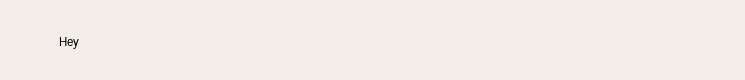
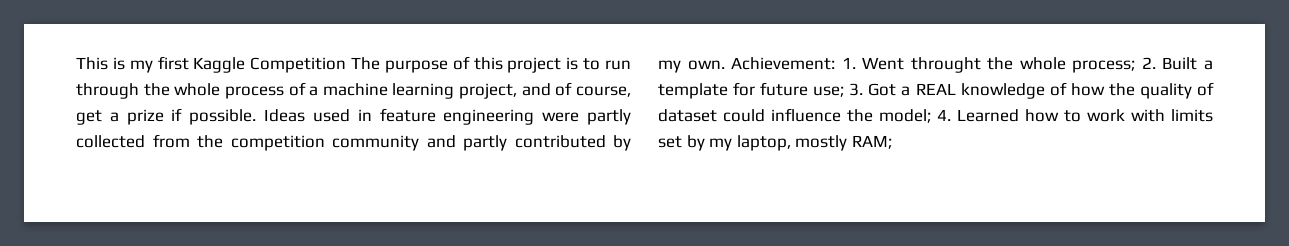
[59,37,79,49] Hey -> [76,56,631,73] [76,82,631,99] [76,108,631,125] [76,134,631,151] [658,57,1213,73] [658,82,1214,99] [658,108,1213,123] [658,135,892,151] This is my first Kaggle Competition The purpose of this project is to run through the whole process of a machine learning project, and of course, get a prize if possible. Ideas used in feature engineering were partly collected from the competition community and partly contributed by my own. Achievement: 1. Went throught the whole process; 2. Built a template for future use; 3. Got a REAL knowledge of how the quality of dataset could influence the model; 4. Learned how to work with limits set by my laptop, mostly RAM;

